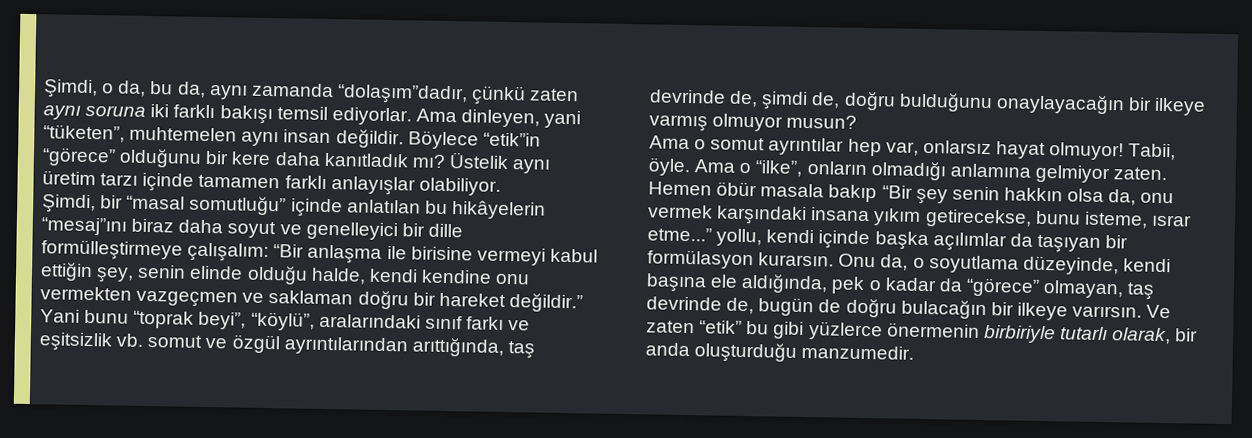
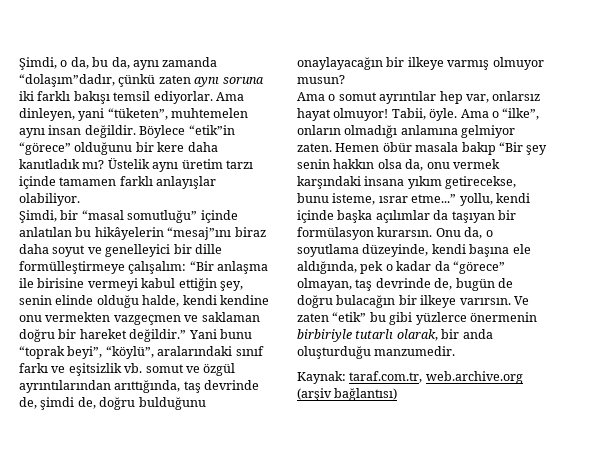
(915, 352) none -> [297,371,523,384] [297,388,398,401] // Kaynak: taraf.com.tr, web.archive.org (arşiv bağlantısı)

